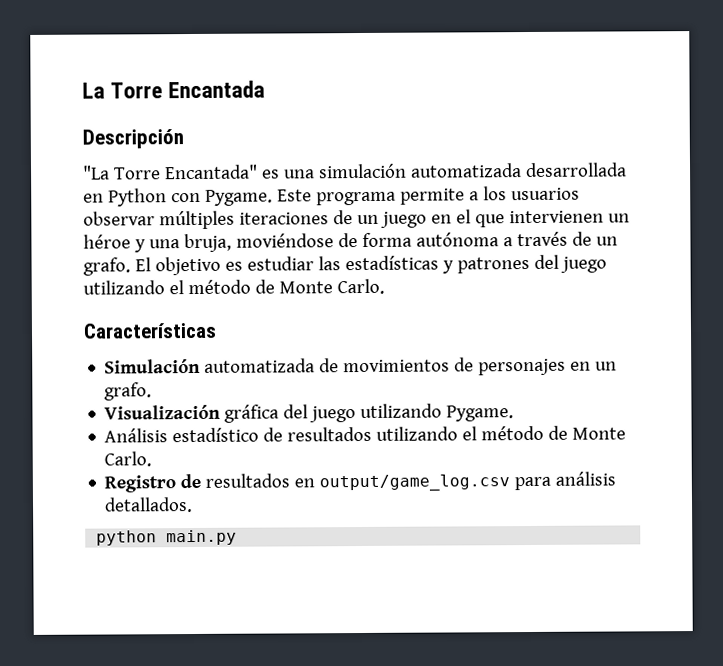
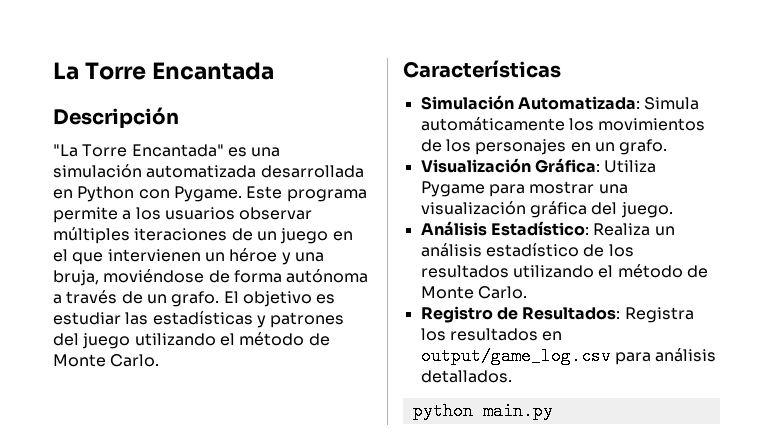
[204,358,340,373] automatizada de -> [517,96,700,110] [420,117,594,131] Automatizada: Simula automáticamente los
(475, 364) none -> [445,139,471,152] los
[224,403,515,423] [104,428,169,443] gráfica del juego utilizando Pygame. // Análisis -> [534,158,657,173] [420,181,628,197] [420,201,673,218] [420,221,675,236] [420,243,482,257] Gráfica: Utiliza Pygame para mostrar una visualización gráfica del juego. // Análisis Estadístico: Realiza un análisis
(284, 434) none -> [608,244,634,257] los
(202, 481) none -> [522,307,694,323] [420,328,446,341] Resultados: Registra los

